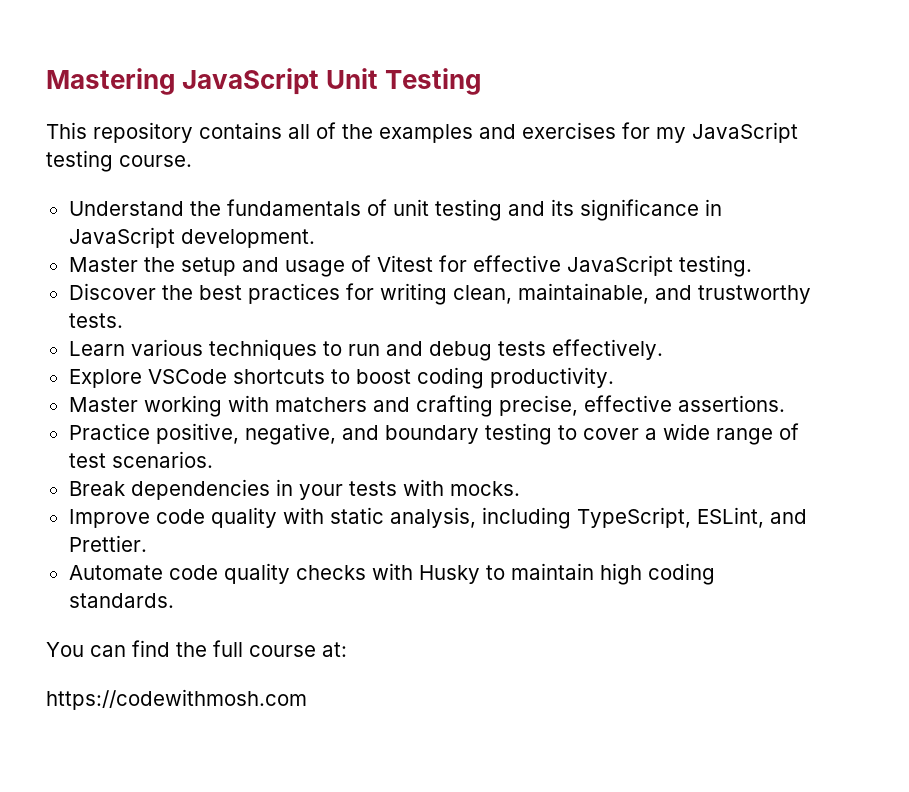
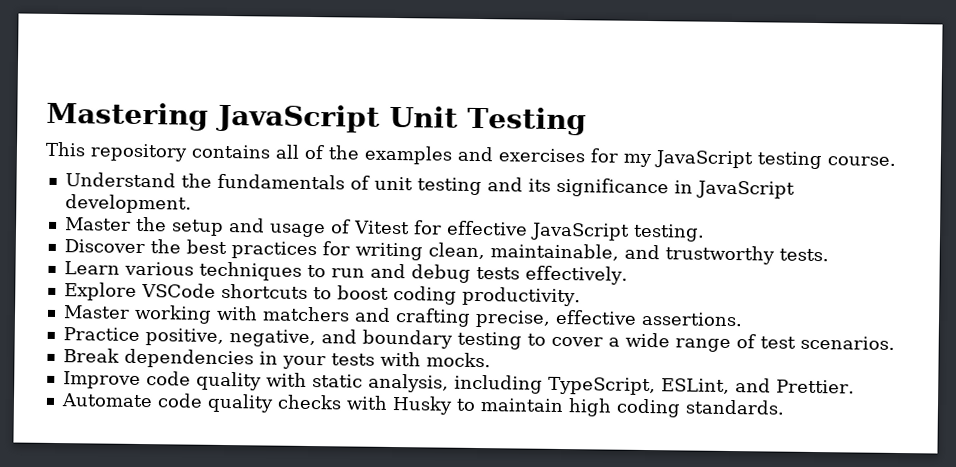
[46,640,347,657] [46,689,307,710] // You can find the full course at: // https://codewithmosh.com -> (785, 407) none

